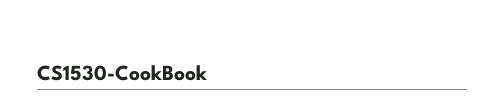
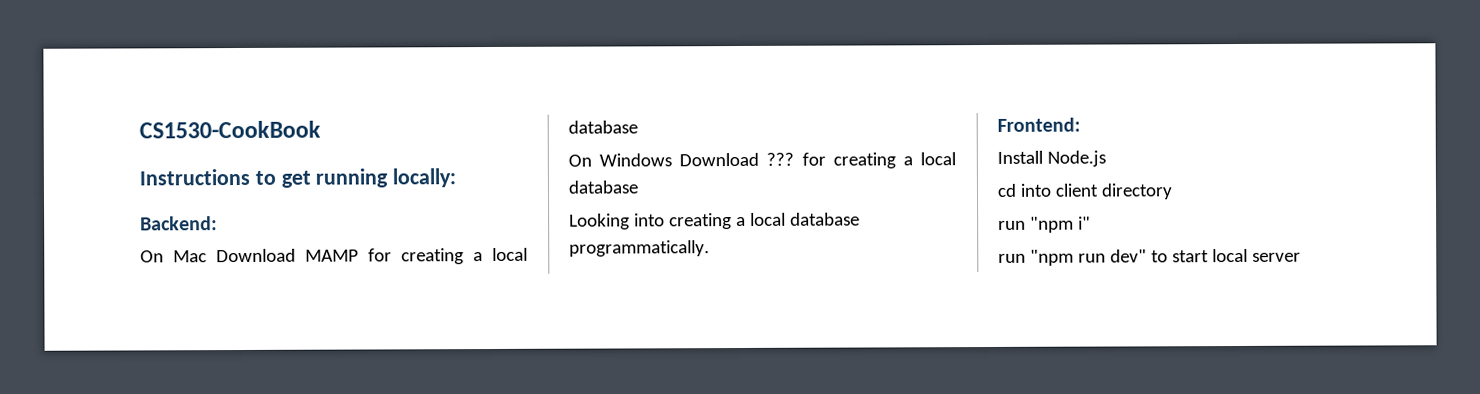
(207, 73) none -> [139,168,457,188] [140,216,218,231] [140,247,528,265] [568,120,638,134] [568,152,956,169] [568,180,638,194] [569,212,860,230] [569,240,710,257] [997,117,1081,132] [997,150,1106,167] [997,183,1173,200] [998,216,1091,233] [998,248,1301,266] // Instructions to get running locally: // Backend: // On Mac Download MAMP for creating a local database // On Windows Download ??? for creating a local database // Looking into creating a local database programmatically. // Frontend: // Install Node.js // cd into client directory // run "npm i" // run "npm run dev" to start local server

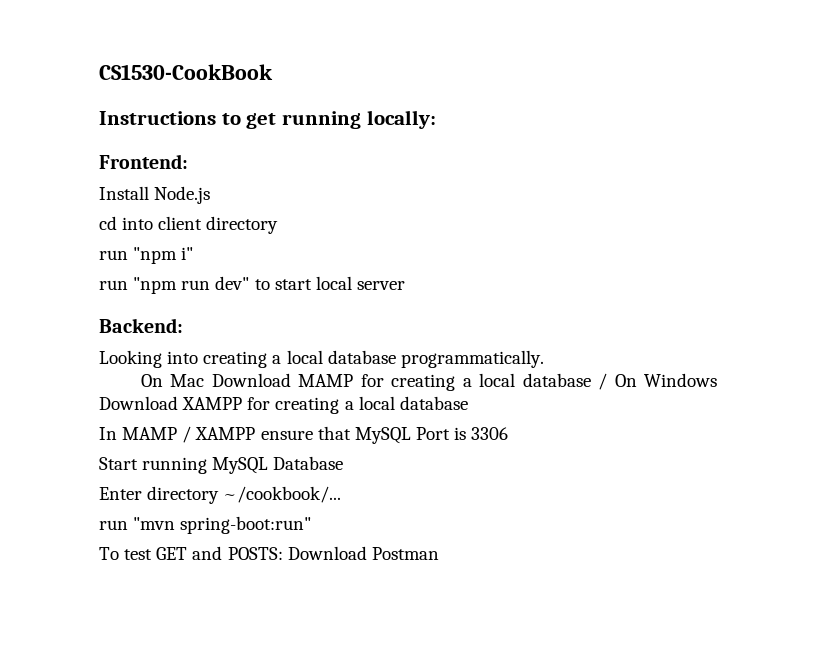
[140,216,218,231] [140,247,528,265] [568,120,638,134] [568,152,956,169] [568,180,638,194] [569,212,860,230] [569,240,710,257] // Backend: // On Mac Download MAMP for creating a local database // On Windows Download ??? for creating a local database // Looking into creating a local database programmatically. -> (436, 119) none
(1301, 257) none -> [99,318,183,333] [99,350,544,368] [140,373,717,391] [99,396,468,414] [99,426,509,444] [99,456,344,474] [99,486,342,504] [99,516,312,534] [99,546,439,560] // Backend: // Looking into creating a local database programmatically. // On Mac Download MAMP for creating a local database / On Windows Download XAMPP for creating a local database // In MAMP / XAMPP ensure that MySQL Port is 3306 // Start running MySQL Database // Enter directory ~/cookbook/... // run "mvn spring-boot:run" // To test GET and POSTS: Download Postman

